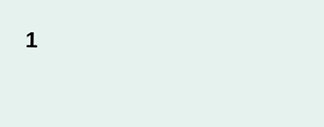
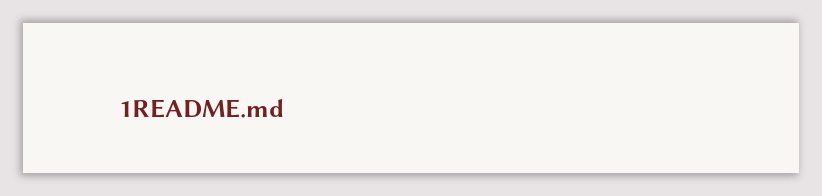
[25,32,38,48] 1 -> [119,99,284,118] 1README.md

